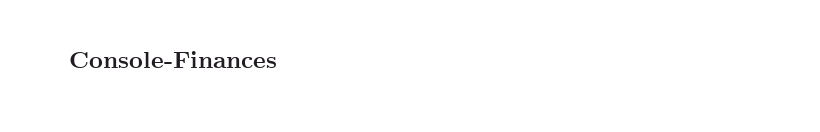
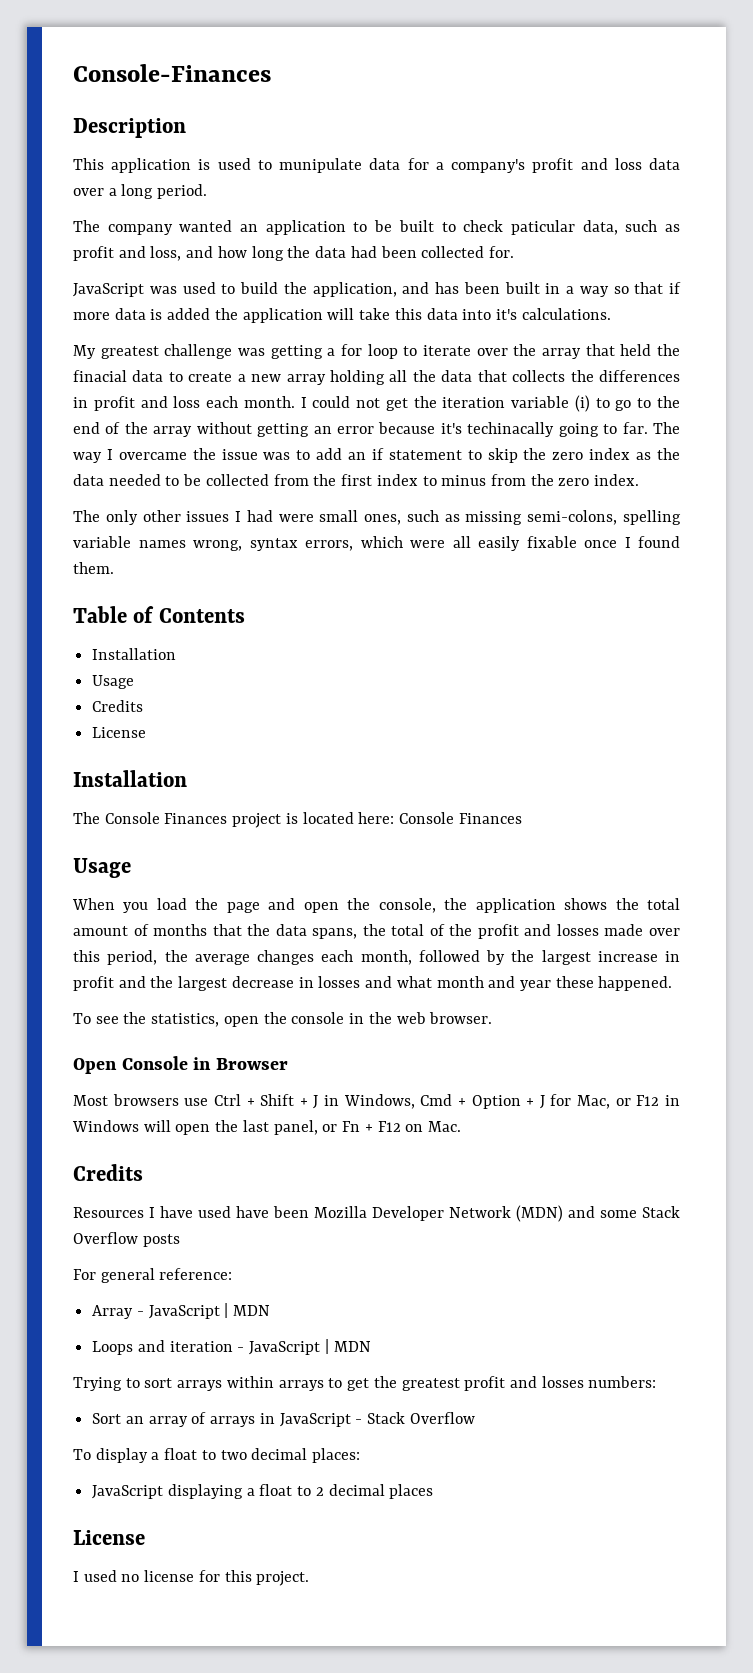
(277, 59) none -> [73,118,186,138] [73,158,680,173] [73,184,208,199] [73,220,680,235] [73,246,514,261] [73,282,681,297] [73,308,611,323] [73,344,680,359] [73,370,681,385] [73,395,680,412] [73,422,681,437] [73,448,680,463] [73,474,640,486] [73,510,681,525] [73,536,680,551] [73,562,114,574] [73,606,245,623] [92,648,177,660] [92,675,135,689] [92,700,144,712] [92,727,147,738] [73,770,187,787] [73,812,522,828] [73,858,131,878] [72,898,680,913] [73,924,681,939] [73,950,680,965] [73,976,673,991] [73,1012,493,1027] [73,1056,288,1074] [73,1094,681,1109] [72,1120,461,1135] [73,1164,143,1181] [73,1205,680,1222] [73,1232,180,1247] [73,1268,233,1283] [92,1303,271,1319] [92,1339,371,1355] [73,1376,657,1391] [92,1412,475,1427] [73,1448,361,1463] [92,1484,434,1499] [73,1530,145,1545] [73,1570,310,1586] // Description // This application is used to munipulate data for a company's profit and loss data over a long period. // The company wanted an application to be built to check paticular data, such as profit and loss, and how long the data had been collected for. // JavaScript was used to build the application, and has been built in a way so that if more data is added the application will take this data into it's calculations. // My greatest challenge was getting a for loop to iterate over the array that held the finacial data to create a new array holding all the data that collects the differences in profit and loss each month. I could not get the iteration variable (i) to go to the end of the array without getting an error because it's techinacally going to far. The way I overcame the issue was to add an if statement to skip the zero index as the data needed to be collected from the first index to minus from the zero index. // The only other issues I had were small ones, such as missing semi-colons, spelling variable names wrong, syntax errors, which were all easily fixable once I found them. // Table of Contents // Installation // Usage // Credits // License // Installation // The Console Finances project is located here: Console Finances // Usage // When you load the page and open the console, the application shows the total amount of months that the data spans, the total of the profit and losses made over this period, the average changes each month, followed by the largest increase in profit and the largest decrease in losses and what month and year these happened. // To see the statistics, open the console in the web browser. // Open Console in Browser // Most browsers use Ctrl + Shift + J in Windows, Cmd + Option + J for Mac, or F12 in Windows will open the last panel, or Fn + F12 on Mac. // Credits // Resources I have used have been Mozilla Developer Network (MDN) and some Stack Overflow posts // For general reference: // Array - JavaScript | MDN // Loops and iteration - JavaScript | MDN // Trying to sort arrays within arrays to get the greatest profit and losses numbers: // Sort an array of arrays in JavaScript - Stack Overflow // To display a float to two decimal places: // JavaScript displaying a float to 2 decimal places // License // I used no license for this project.

